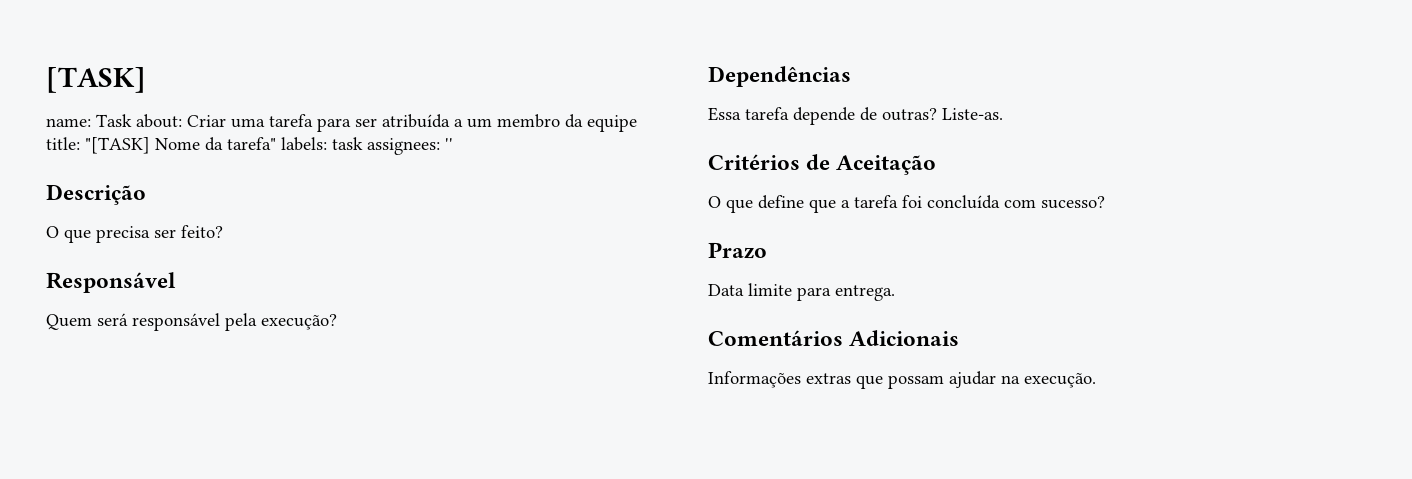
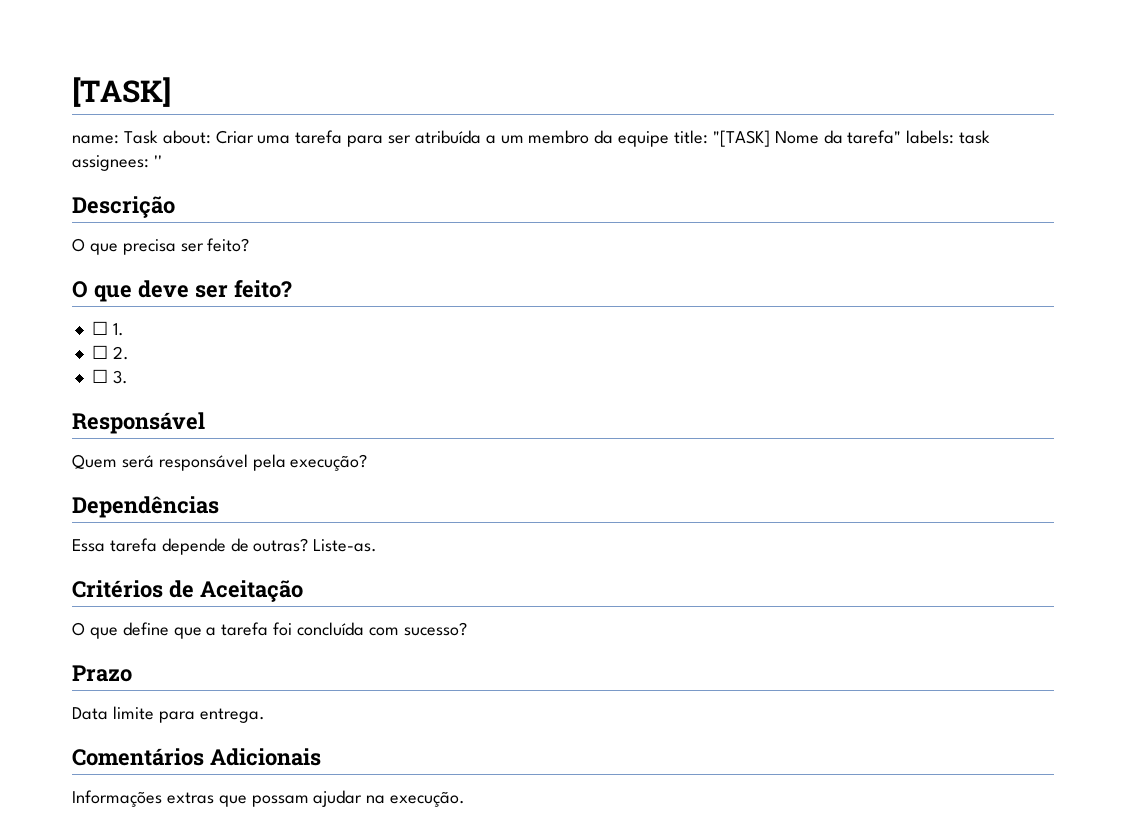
(223, 231) none -> [72,280,292,302] [91,321,124,336] [91,345,129,360] [91,369,128,384] // O que deve ser feito? // ☐ 1. // ☐ 2. // ☐ 3.

